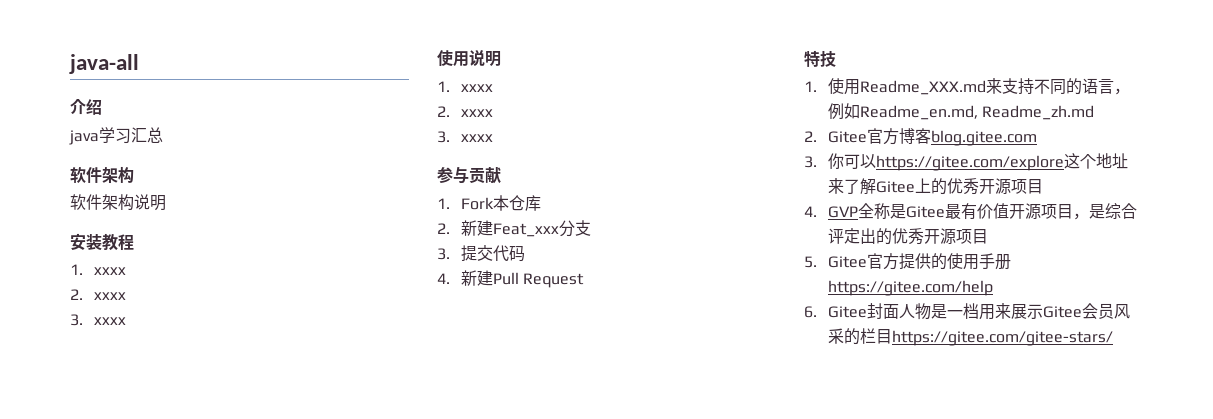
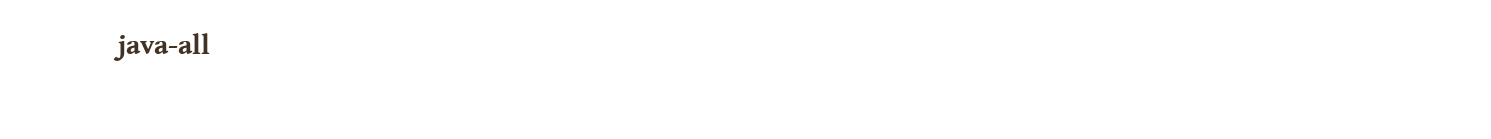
[70,99,102,115] [69,127,163,145] [70,166,134,184] [70,194,166,211] [70,233,134,251] [70,264,127,275] [70,289,127,300] [70,314,127,326] [437,50,501,67] [437,81,494,92] [437,106,494,117] [437,131,494,143] [437,167,501,184] [437,195,542,211] [437,220,592,237] [437,245,526,262] [437,270,585,288] [804,50,836,67] [804,78,1131,95] [828,103,1095,120] [804,128,1038,146] [804,153,1129,171] [828,178,1044,195] [804,203,1138,220] [828,228,989,245] [804,253,1012,270] [828,280,994,296] [804,303,1131,320] [828,328,1114,346] // 介绍 // java学习汇总 // 软件架构 // 软件架构说明 // 安装教程 // 1. xxxx // 2. xxxx // 3. xxxx // 使用说明 // 1. xxxx // 2. xxxx // 3. xxxx // 参与贡献 // 1. Fork本仓库 // 2.新建Feat_xxx分支 // 3.提交代码 // 4.新建Pull Request // 特技 // 1.使用Readme_XXX.md来支持不同的语言，例如Readme_en.md, Readme_zh.md // 2. Gitee官方博客blog.gitee.com // 3.你可以https://gitee.com/explore这个地址来了解Gitee上的优秀开源项目 // 4. GVP全称是Gitee最有价值开源项目，是综合评定出的优秀开源项目 // 5. Gitee官方提供的使用手册https://gitee.com/help // 6. Gitee封面人物是一档用来展示Gitee会员风采的栏目https://gitee.com/gitee-stars/ -> (210, 47) none

